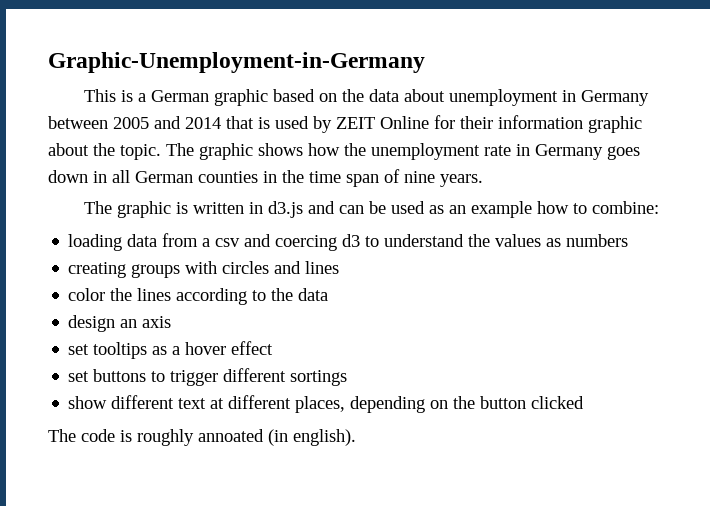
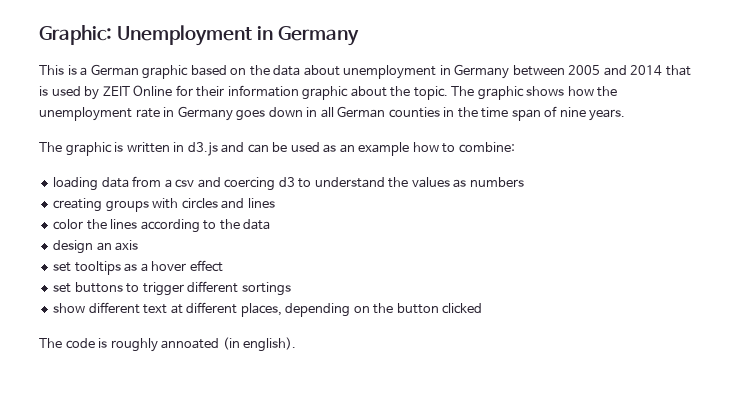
[48,52,425,73] Graphic-Unemployment-in-Germany -> [39,25,359,46] Graphic: Unemployment in Germany

